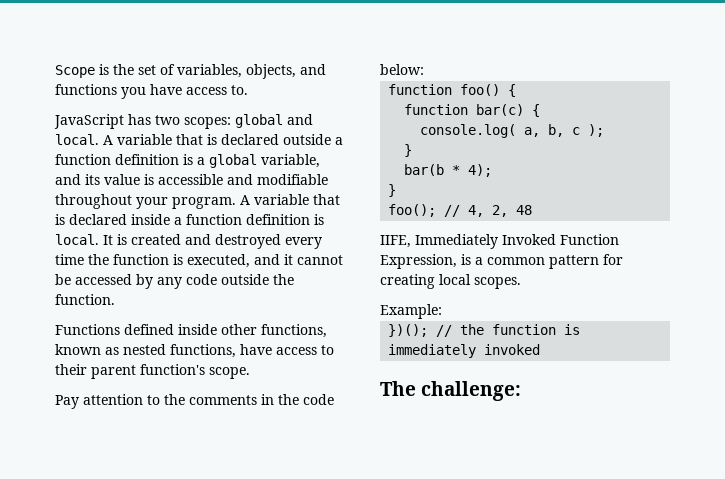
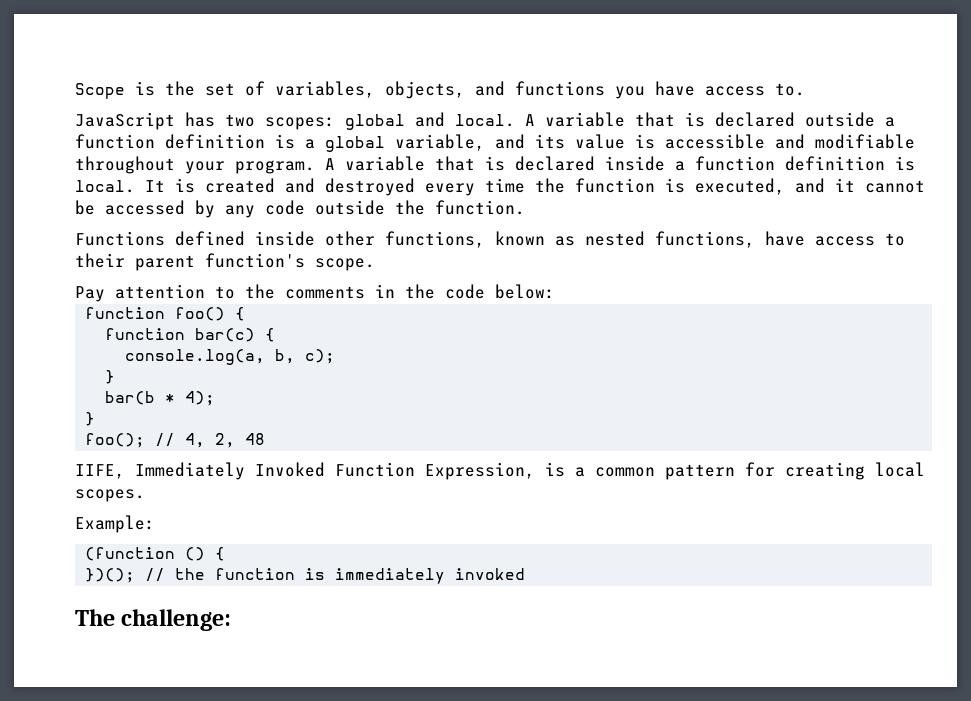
[420,124,605,138] console.log( a, b, c ); -> [125,349,336,365] console.log(a, b, c);
(442, 311) none -> [85,547,226,561] // (function () {

